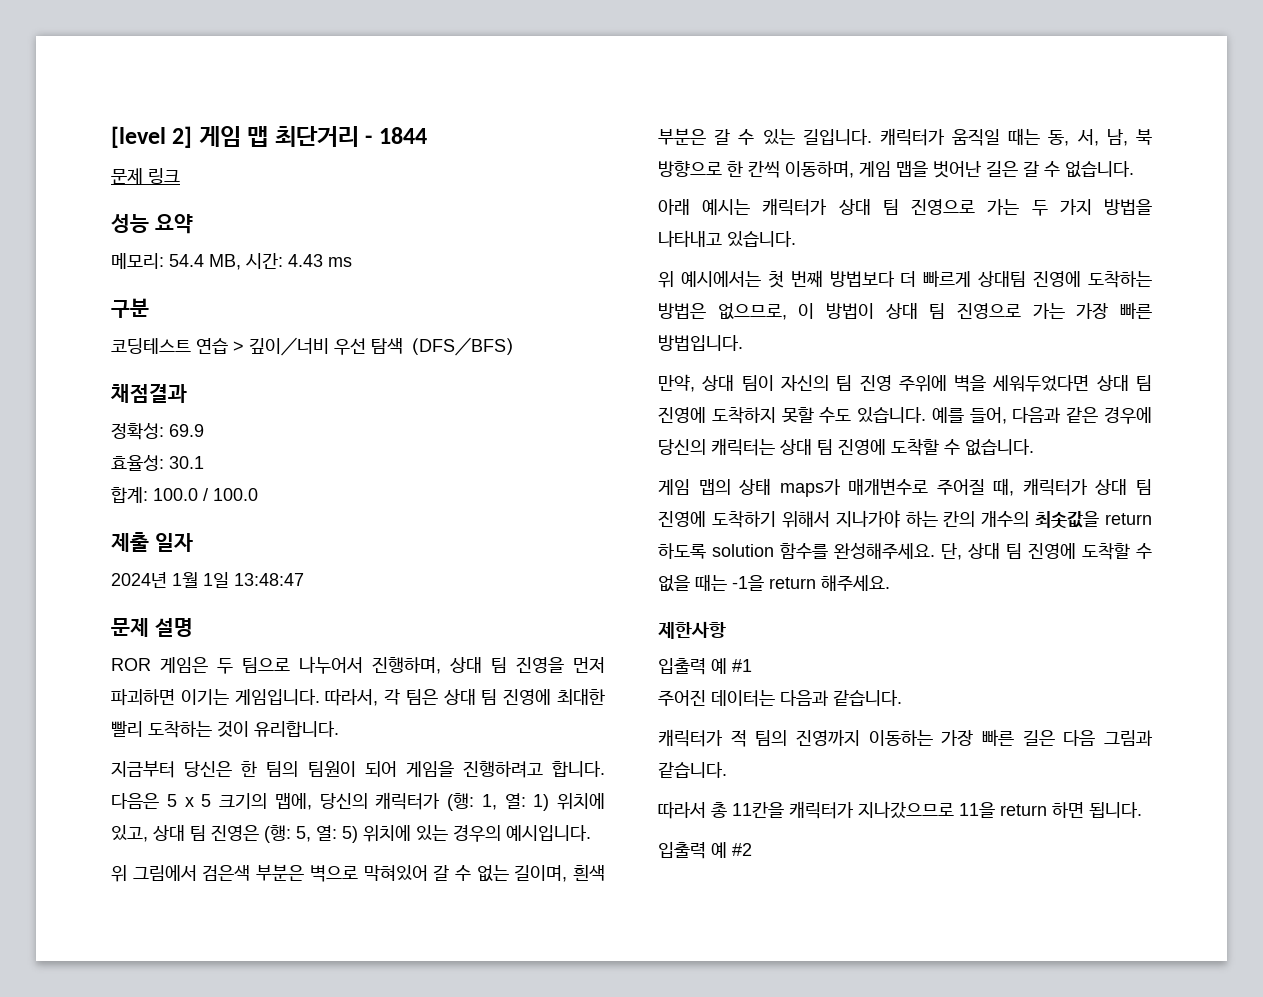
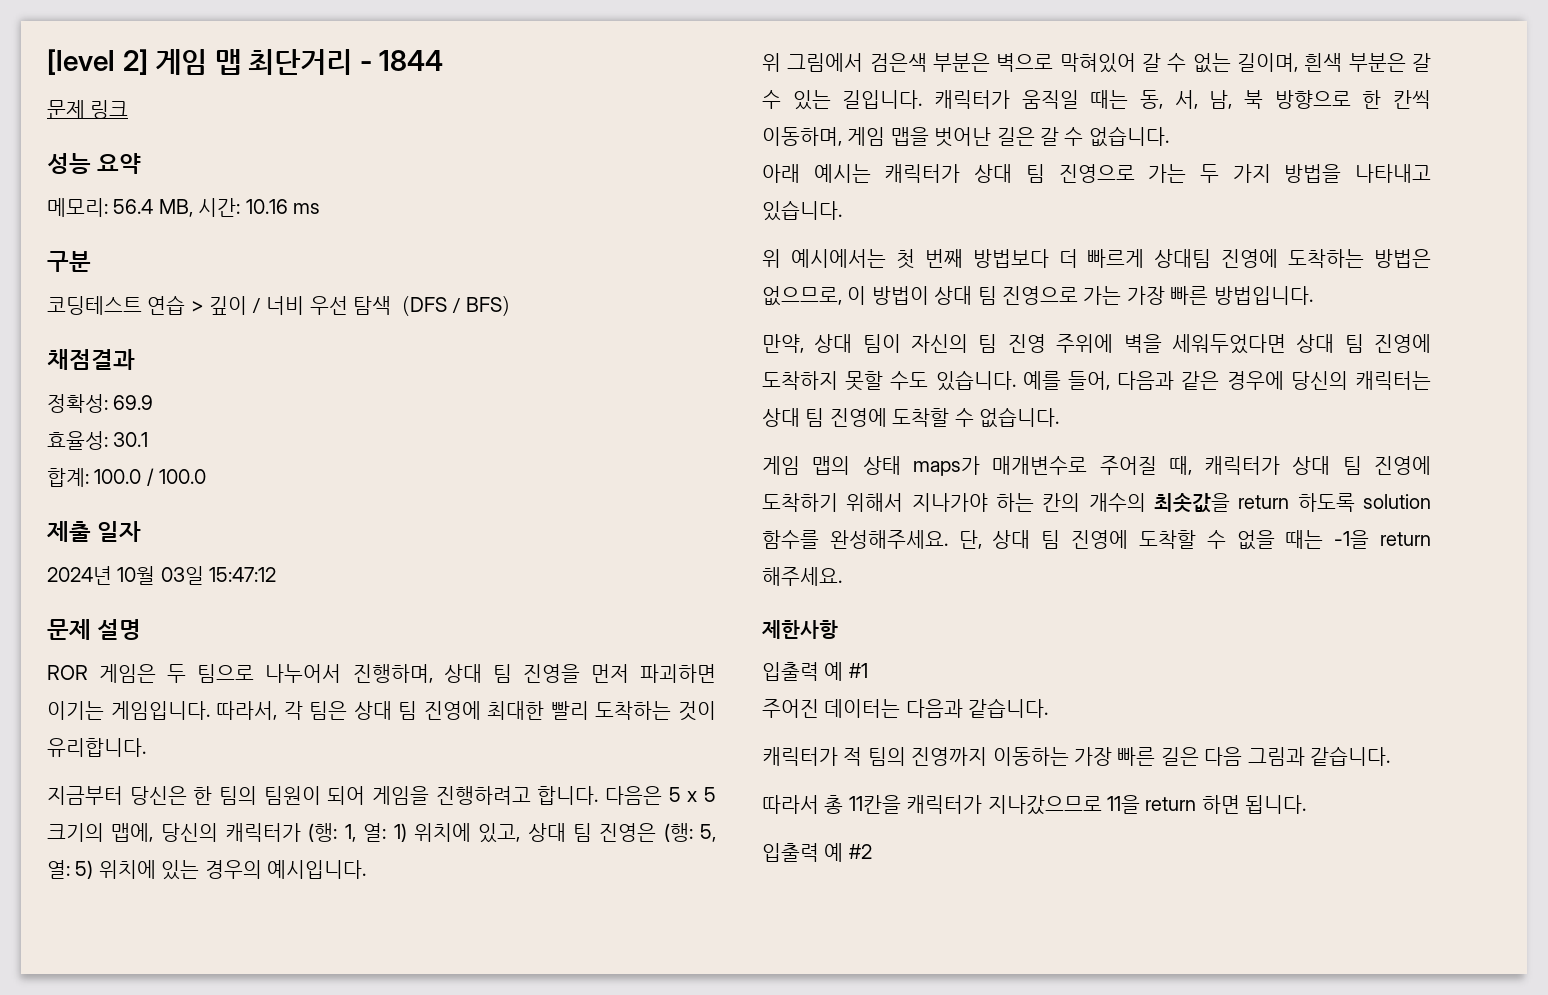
[169,254,204,267] 54.4 -> [113,199,154,214] 56.4
[288,254,323,267] 4.43 -> [245,199,288,214] 10.16
[172,572,304,588] 1월 1일 13:48:47 -> [117,566,277,585] 10월 03일 15:47:12

